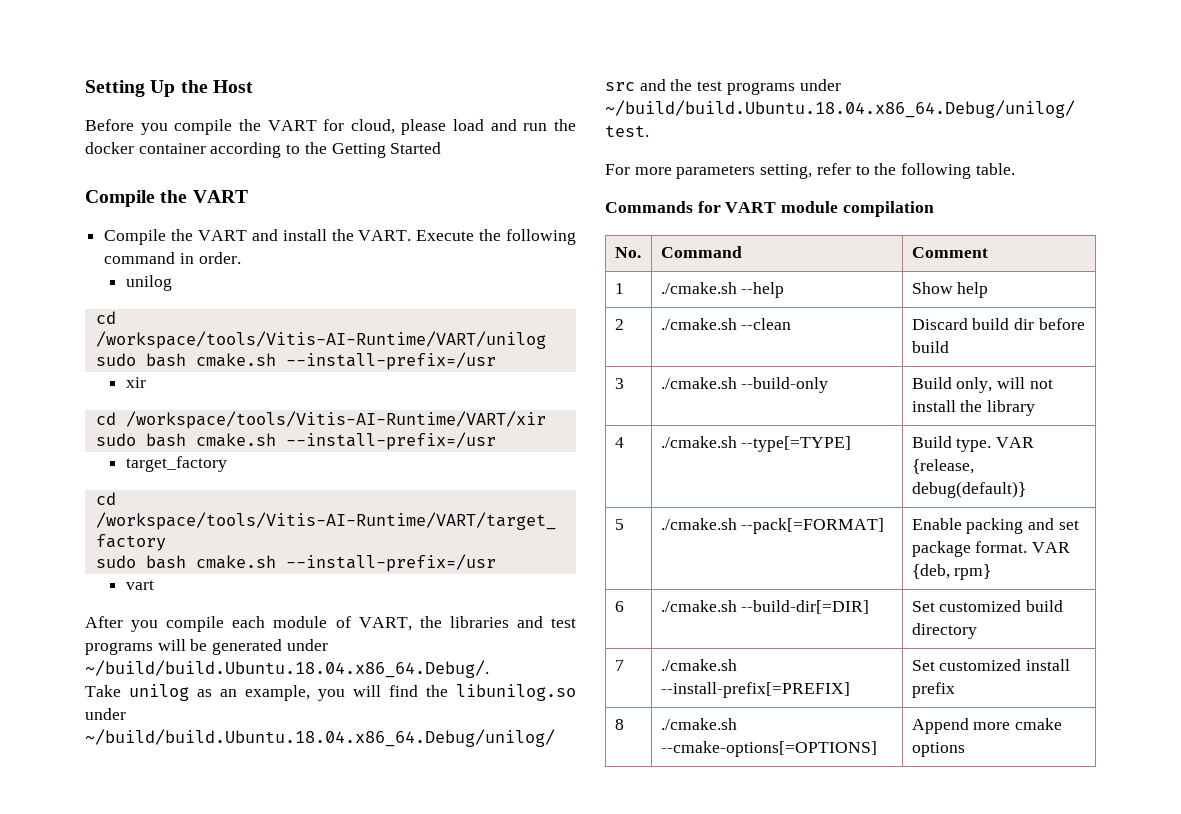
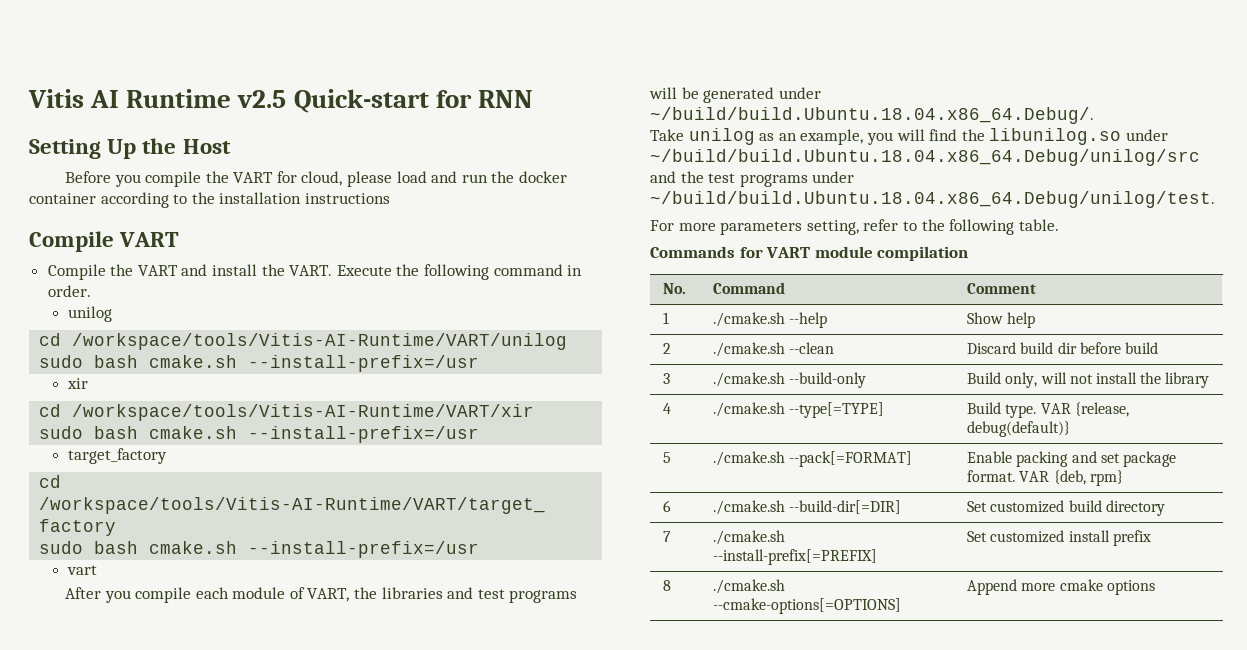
(85, 88) none -> [28,89,533,113] Vitis AI Runtime v2.5 Quick-start for RNN //
[331,142,442,158] [85,190,188,207] Getting Started // Compile the -> [219,192,390,204] [29,231,114,252] installation instructions // Compile

